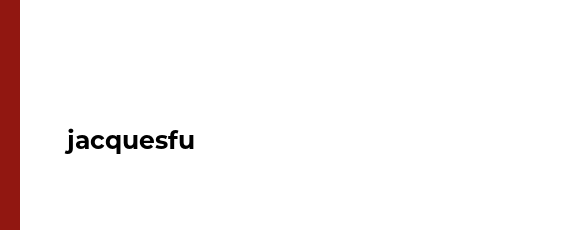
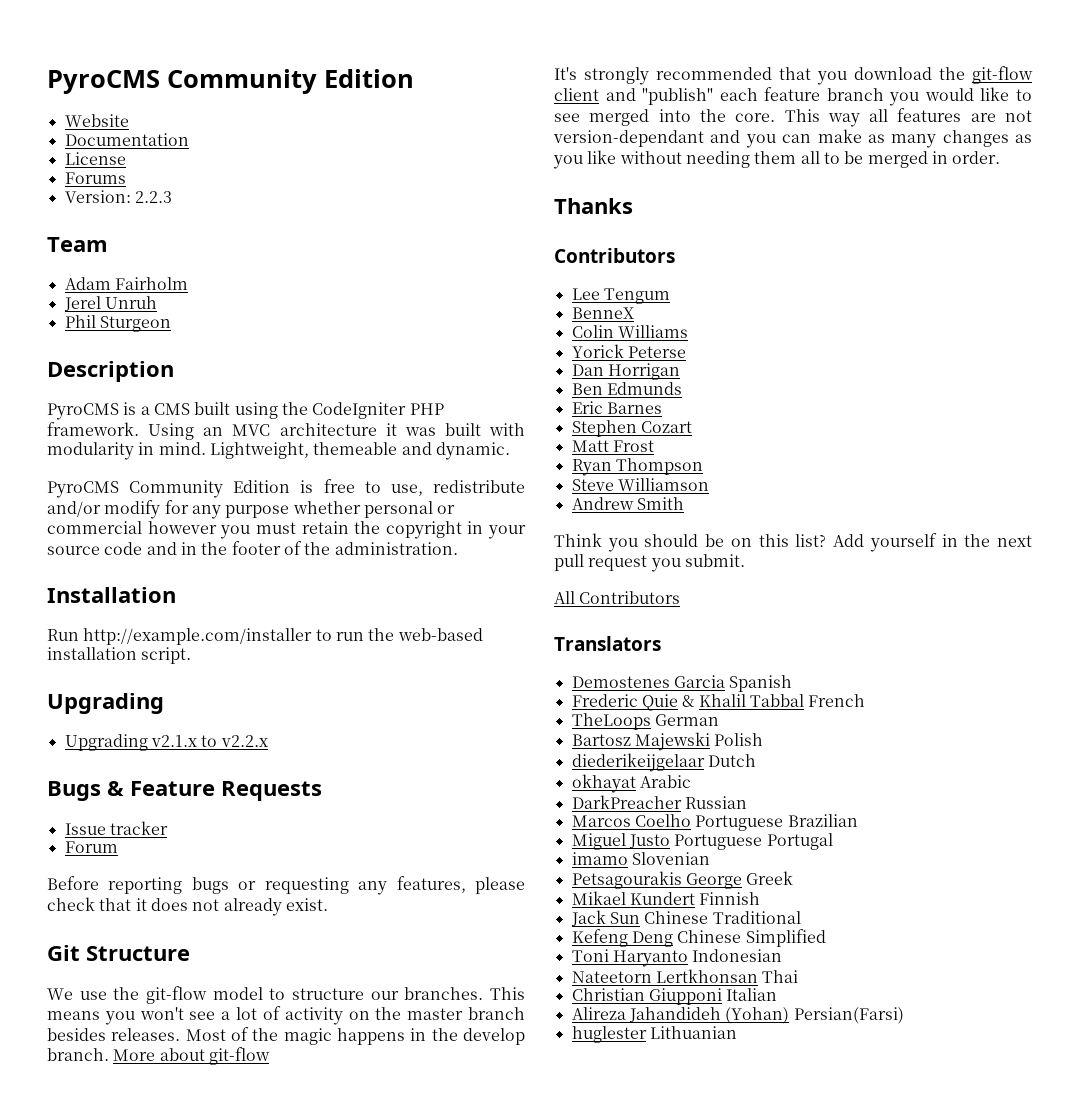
[64,128,195,154] jacquesfu -> [47,69,414,94] [64,114,129,127] [64,133,189,146] [64,152,126,165] [64,172,126,184] [64,190,172,203] [47,237,108,252] [64,277,188,290] [63,296,157,312] [64,315,171,332] [47,361,174,382] [47,402,444,420] [47,422,525,440] [47,442,510,460] [47,479,526,498] [47,500,456,519] [47,521,526,539] [47,541,458,555] [47,587,176,603] [47,628,483,645] [47,647,192,664] [47,693,164,714] [64,734,268,751] [47,781,322,801] [64,821,168,835] [64,841,118,853] [47,876,525,895] [47,897,328,916] [47,945,190,961] [47,986,525,1004] [47,1006,525,1025] [47,1027,525,1045] [47,1047,270,1065] [554,66,1033,85] [554,87,1032,106] [554,108,1032,127] [553,129,1032,148] [553,150,1001,169] [554,198,633,214] [554,248,675,263] [571,288,670,304] [571,307,634,319] [571,325,688,338] [571,344,686,358] [571,363,680,380] [571,382,682,395] [571,401,662,414] [571,420,692,437] [571,440,654,452] [571,458,703,476] [571,478,709,491] [571,497,684,510] [554,533,1032,552] [554,554,745,572] [554,591,681,604] [554,636,661,651] [571,675,793,692] [571,694,866,711] [571,713,719,730] [571,732,764,751] [571,753,756,772] [571,774,691,793] [571,795,747,809] [571,814,858,831] [571,833,833,850] [571,852,710,865] [571,871,794,889] [571,891,761,905] [570,910,801,927] [571,929,826,947] [571,949,783,967] [571,969,799,983] [571,988,778,1005] [571,1007,904,1024] [571,1026,737,1043] PyroCMS Community Edition // Website // Documentation // License // Forums // Version: 2.2.3 // Team // Adam Fairholm // Jerel Unruh // Phil Sturgeon // Description // PyroCMS is a CMS built using the CodeIgniter PHP framework. Using an MVC architecture it was built with modularity in mind. Lightweight, themeable and dynamic. // PyroCMS Community Edition is free to use, redistribute and/or modify for any purpose whether personal or commercial however you must retain the copyright in your source code and in the footer of the administration. // Installation // Run http://example.com/installer to run the web-based installation script. // Upgrading // Upgrading v2.1.x to v2.2.x // Bugs & Feature Requests // Issue tracker // Forum // Before reporting bugs or requesting any features, please check that it does not already exist. // Git Structure // We use the git-flow model to structure our branches. This means you won't see a lot of activity on the master branch besides releases. Most of the magic happens in the develop branch. More about git-flow // It's strongly recommended that you download the git-flow client and "publish" each feature branch you would like to see merged into the core. This way all features are not version-dependant and you can make as many changes as you like without needing them all to be merged in order. // Thanks // Contributors // Lee Tengum // BenneX // Colin Williams // Yorick Peterse // Dan Horrigan // Ben Edmunds // Eric Barnes // Stephen Cozart // Matt Frost // Ryan Thompson // Steve Williamson // Andrew Smith // Think you should be on this list? Add yourself in the next pull request you submit. // All Contributors // Translators // Demostenes Garcia Spanish // Frederic Quie & Khalil Tabbal French // TheLoops German // Bartosz Majewski Polish // diederikeijgelaar Dutch // okhayat Arabic // DarkPreacher Russian // Marcos Coelho Portuguese Brazilian // Miguel Justo Portuguese Portugal // imamo Slovenian // Petsagourakis George Greek // Mikael Kundert Finnish // Jack Sun Chinese Traditional // Kefeng Deng Chinese Simplified // Toni Haryanto Indonesian // Nateetorn Lertkhonsan Thai // Christian Giupponi Italian // Alireza Jahandideh (Yohan) Persian(Farsi) // huglester Lithuanian

